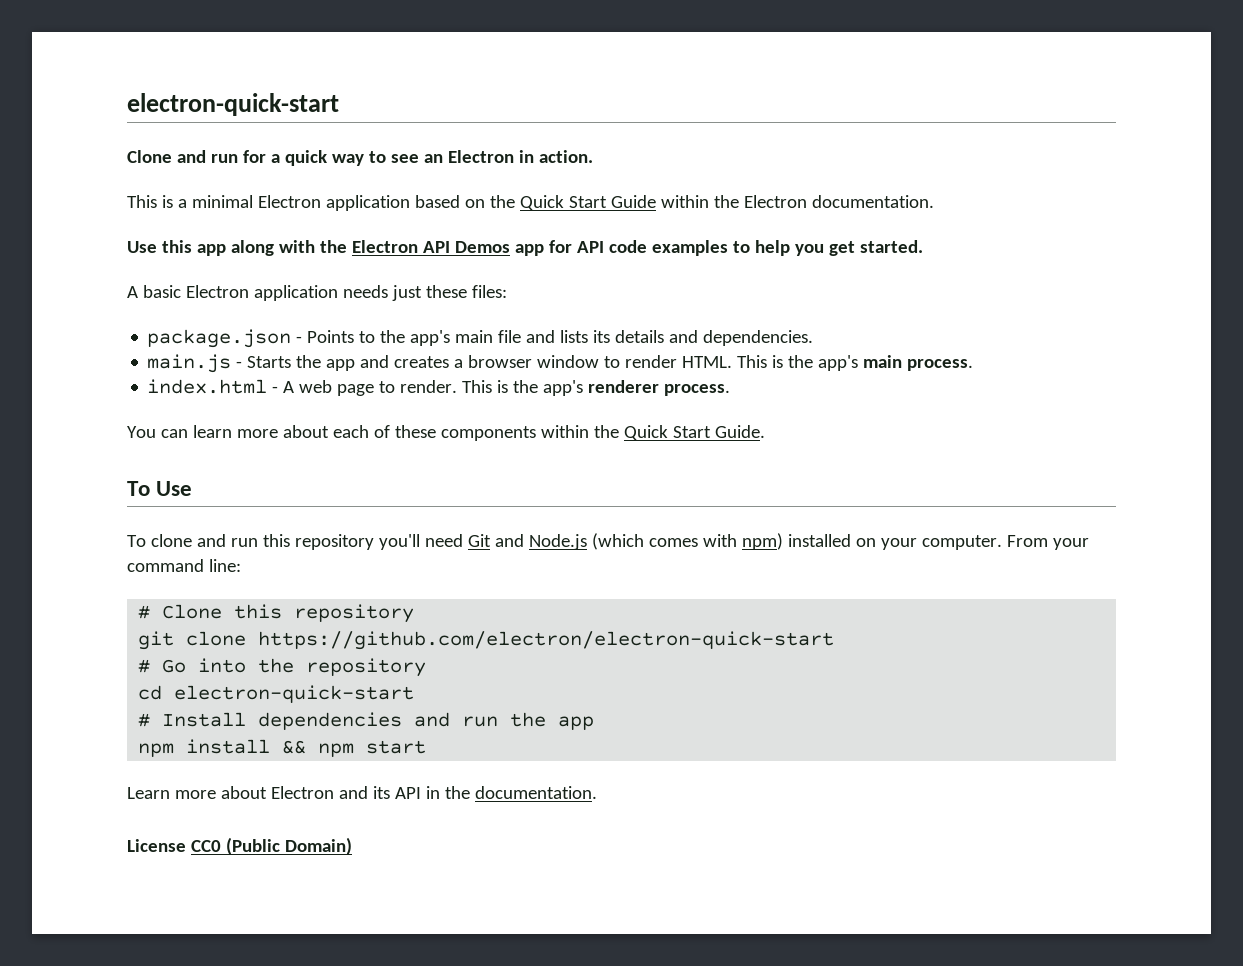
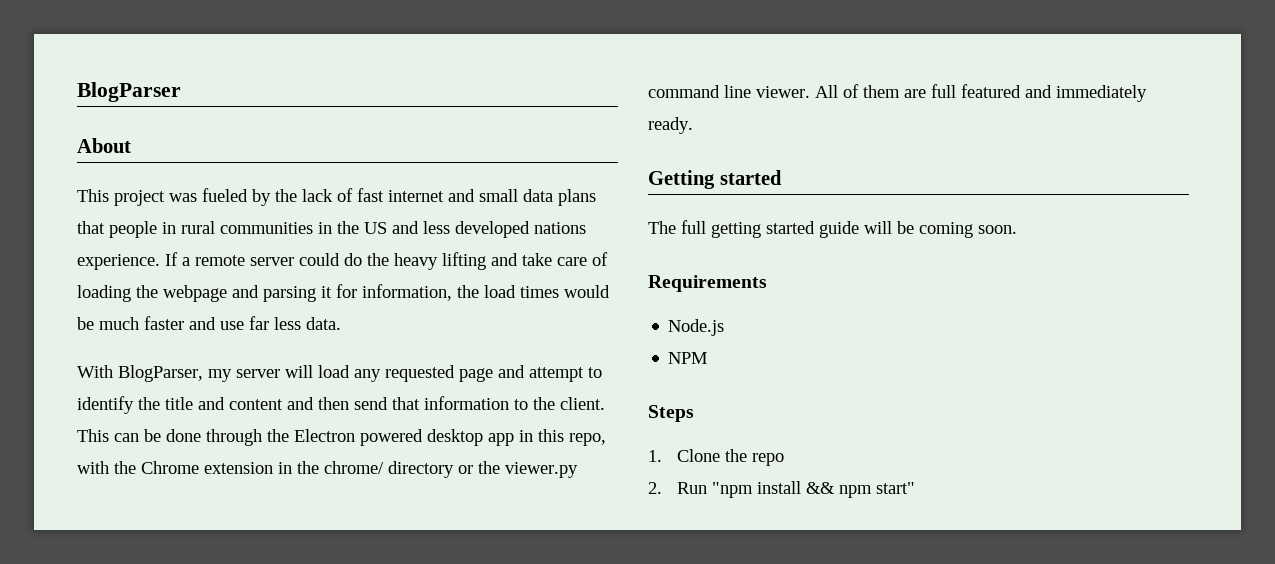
[127,93,339,116] [127,150,593,166] [127,195,934,211] [127,240,923,256] [127,285,507,301] [147,329,814,348] [147,354,974,373] [147,379,731,396] [127,425,765,441] [127,481,193,496] [127,533,1089,550] [127,559,241,572] [138,604,415,623] [138,631,835,650] [138,658,427,677] [138,685,415,703] [138,712,595,730] [138,739,427,757] [127,786,597,799] [127,837,352,855] electron-quick-start // Clone and run for a quick way to see an Electron in action. // This is a minimal Electron application based on the Quick Start Guide within the Electron documentation. // Use this app along with the Electron API Demos app for API code examples to help you get started. // A basic Electron application needs just these files: // package.json - Points to the app's main file and lists its details and dependencies. // main.js - Starts the app and creates a browser window to render HTML. This is the app's main process. // index.html - A web page to render. This is the app's renderer process. // You can learn more about each of these components within the Quick Start Guide. // To Use // To clone and run this repository you'll need Git and Node.js (which comes with npm) installed on your computer. From your command line: // # Clone this repository // git clone https://github.com/electron/electron-quick-start // # Go into the repository // cd electron-quick-start // # Install dependencies and run the app // npm install && npm start // Learn more about Electron and its API in the documentation. // License CC0 (Public Domain) -> [77,82,181,102] [77,138,131,153] [77,188,596,206] [77,221,586,238] [77,252,608,270] [77,284,610,302] [77,316,341,330] [77,365,602,382] [77,396,605,414] [77,429,606,446] [77,461,578,478] [648,84,1147,102] [648,117,693,134] [648,170,782,189] [648,220,1017,238] [648,275,767,292] [668,319,725,336] [668,352,708,364] [648,405,694,422] [648,449,784,466] [648,481,915,498] BlogParser // About // This project was fueled by the lack of fast internet and small data plans that people in rural communities in the US and less developed nations experience. If a remote server could do the heavy lifting and take care of loading the webpage and parsing it for information, the load times would be much faster and use far less data. // With BlogParser, my server will load any requested page and attempt to identify the title and content and then send that information to the client. This can be done through the Electron powered desktop app in this repo, with the Chrome extension in the chrome/ directory or the viewer.py command line viewer. All of them are full featured and immediately ready. // Getting started // The full getting started guide will be coming soon. // Requirements // Node.js // NPM // Steps // 1. Clone the repo // 2. Run "npm install && npm start"

